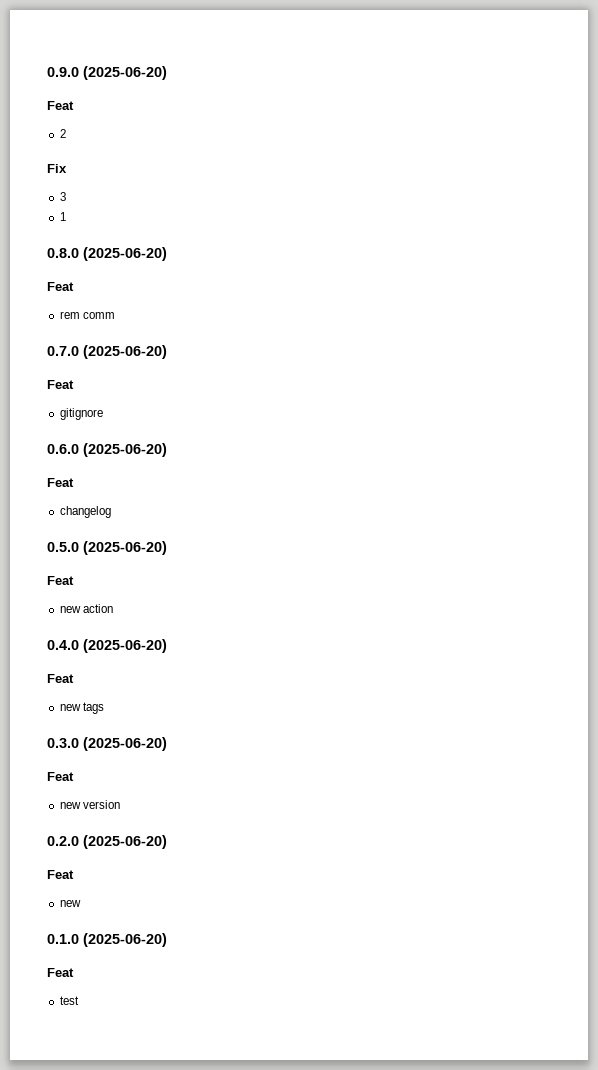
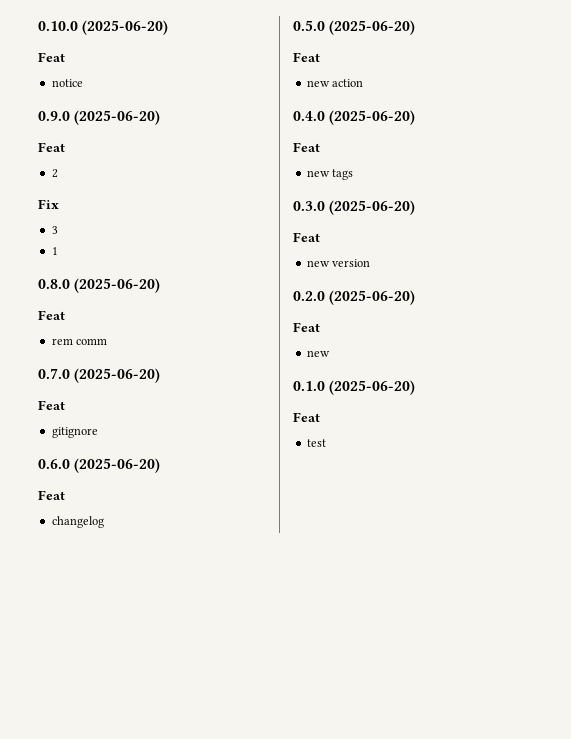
(47, 72) none -> [38,20,169,35] [38,52,65,62] [51,79,83,87] 0.10.0 (2025-06-20) // Feat // notice //

